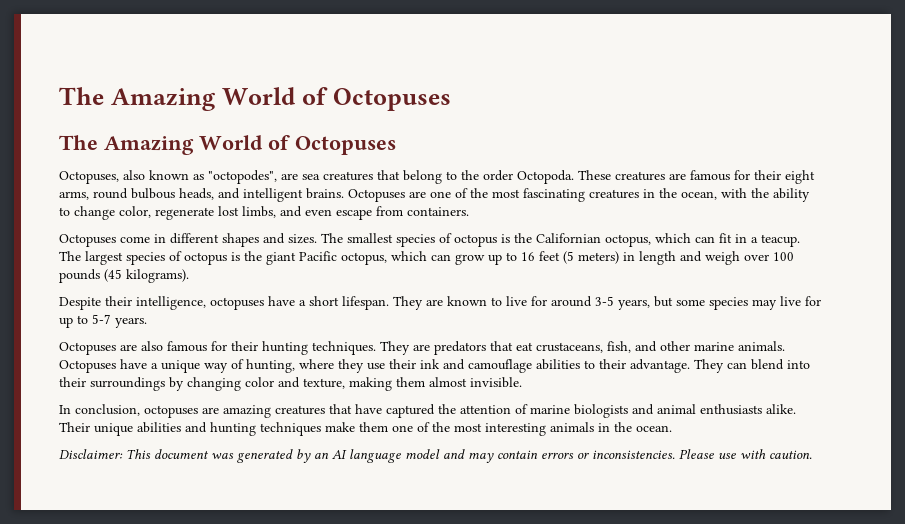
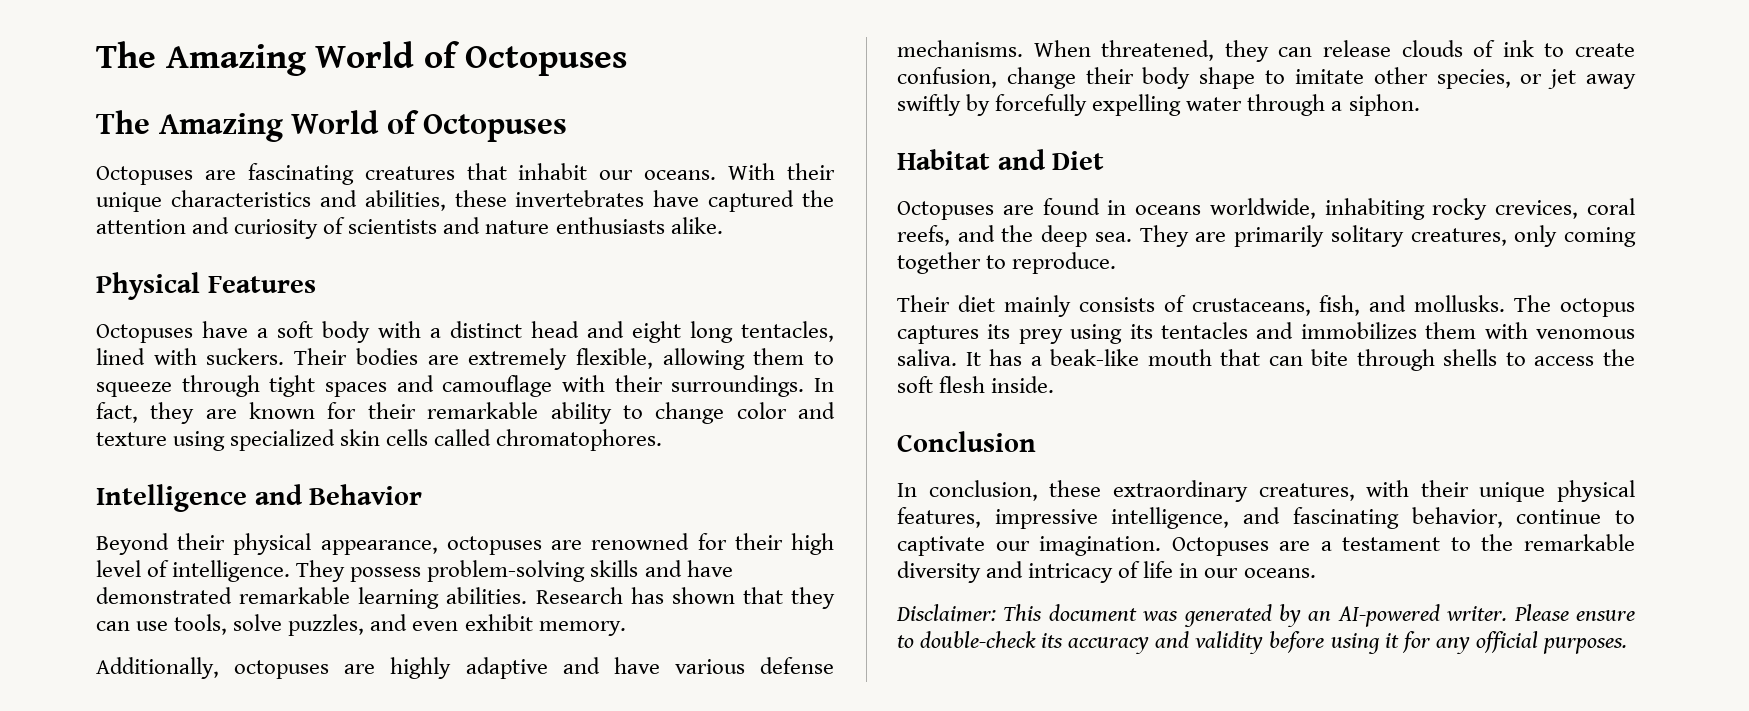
[59,170,815,184] [59,188,810,202] [59,206,469,220] [59,233,800,247] [59,251,794,265] [59,269,189,283] [59,296,821,310] [59,314,147,328] [59,341,785,355] [59,359,810,373] [59,377,522,391] [59,404,796,418] [59,422,672,436] Octopuses, also known as "octopodes", are sea creatures that belong to the order Octopoda. These creatures are famous for their eight arms, round bulbous heads, and intelligent brains. Octopuses are one of the most fascinating creatures in the ocean, with the ability to change color, regenerate lost limbs, and even escape from containers. // Octopuses come in different shapes and sizes. The smallest species of octopus is the Californian octopus, which can fit in a teacup. The largest species of octopus is the giant Pacific octopus, which can grow up to 16 feet (5 meters) in length and weigh over 100 pounds (45 kilograms). // Despite their intelligence, octopuses have a short lifespan. They are known to live for around 3-5 years, but some species may live for up to 5-7 years. // Octopuses are also famous for their hunting techniques. They are predators that eat crustaceans, fish, and other marine animals. Octopuses have a unique way of hunting, where they use their ink and camouflage abilities to their advantage. They can blend into their surroundings by changing color and texture, making them almost invisible. // In conclusion, octopuses are amazing creatures that have captured the attention of marine biologists and animal enthusiasts alike. Their unique abilities and hunting techniques make them one of the most interesting animals in the ocean. -> [96,163,835,185] [96,190,834,212] [96,217,723,239] [96,272,316,300] [96,321,834,343] [96,348,835,370] [96,375,834,397] [96,402,835,424] [96,429,663,451] [96,484,423,512] [96,533,834,555] [96,560,733,582] [96,587,835,609] [96,614,626,636] [96,657,834,679] [897,40,1636,62] [897,67,1637,89] [897,94,1420,116] [897,149,1105,170] [897,198,1635,220] [897,225,1636,247] [897,252,1117,274] [897,295,1635,317] [897,322,1635,344] [897,349,1635,371] [897,376,1055,393] [897,431,1036,452] [897,480,1635,502] [897,507,1635,529] [897,534,1635,556] [897,561,1316,583] Octopuses are fascinating creatures that inhabit our oceans. With their unique characteristics and abilities, these invertebrates have captured the attention and curiosity of scientists and nature enthusiasts alike. // Physical Features // Octopuses have a soft body with a distinct head and eight long tentacles, lined with suckers. Their bodies are extremely flexible, allowing them to squeeze through tight spaces and camouflage with their surroundings. In fact, they are known for their remarkable ability to change color and texture using specialized skin cells called chromatophores. // Intelligence and Behavior // Beyond their physical appearance, octopuses are renowned for their high level of intelligence. They possess problem-solving skills and have demonstrated remarkable learning abilities. Research has shown that they can use tools, solve puzzles, and even exhibit memory. // Additionally, octopuses are highly adaptive and have various defense mechanisms. When threatened, they can release clouds of ink to create confusion, change their body shape to imitate other species, or jet away swiftly by forcefully expelling water through a siphon. // Habitat and Diet // Octopuses are found in oceans worldwide, inhabiting rocky crevices, coral reefs, and the deep sea. They are primarily solitary creatures, only coming together to reproduce. // Their diet mainly consists of crustaceans, fish, and mollusks. The octopus captures its prey using its tentacles and immobilizes them with venomous saliva. It has a beak-like mouth that can bite through shells to access the soft flesh inside. // Conclusion // In conclusion, these extraordinary creatures, with their unique physical features, impressive intelligence, and fascinating behavior, continue to captivate our imagination. Octopuses are a testament to the remarkable diversity and intricacy of life in our oceans.
[332,449,812,463] AI language model and may contain errors or inconsistencies. Please use with caution. -> [1337,604,1635,627] [897,631,1627,654] AI-powered writer. Please ensure to double-check its accuracy and validity before using it for any official purposes.

